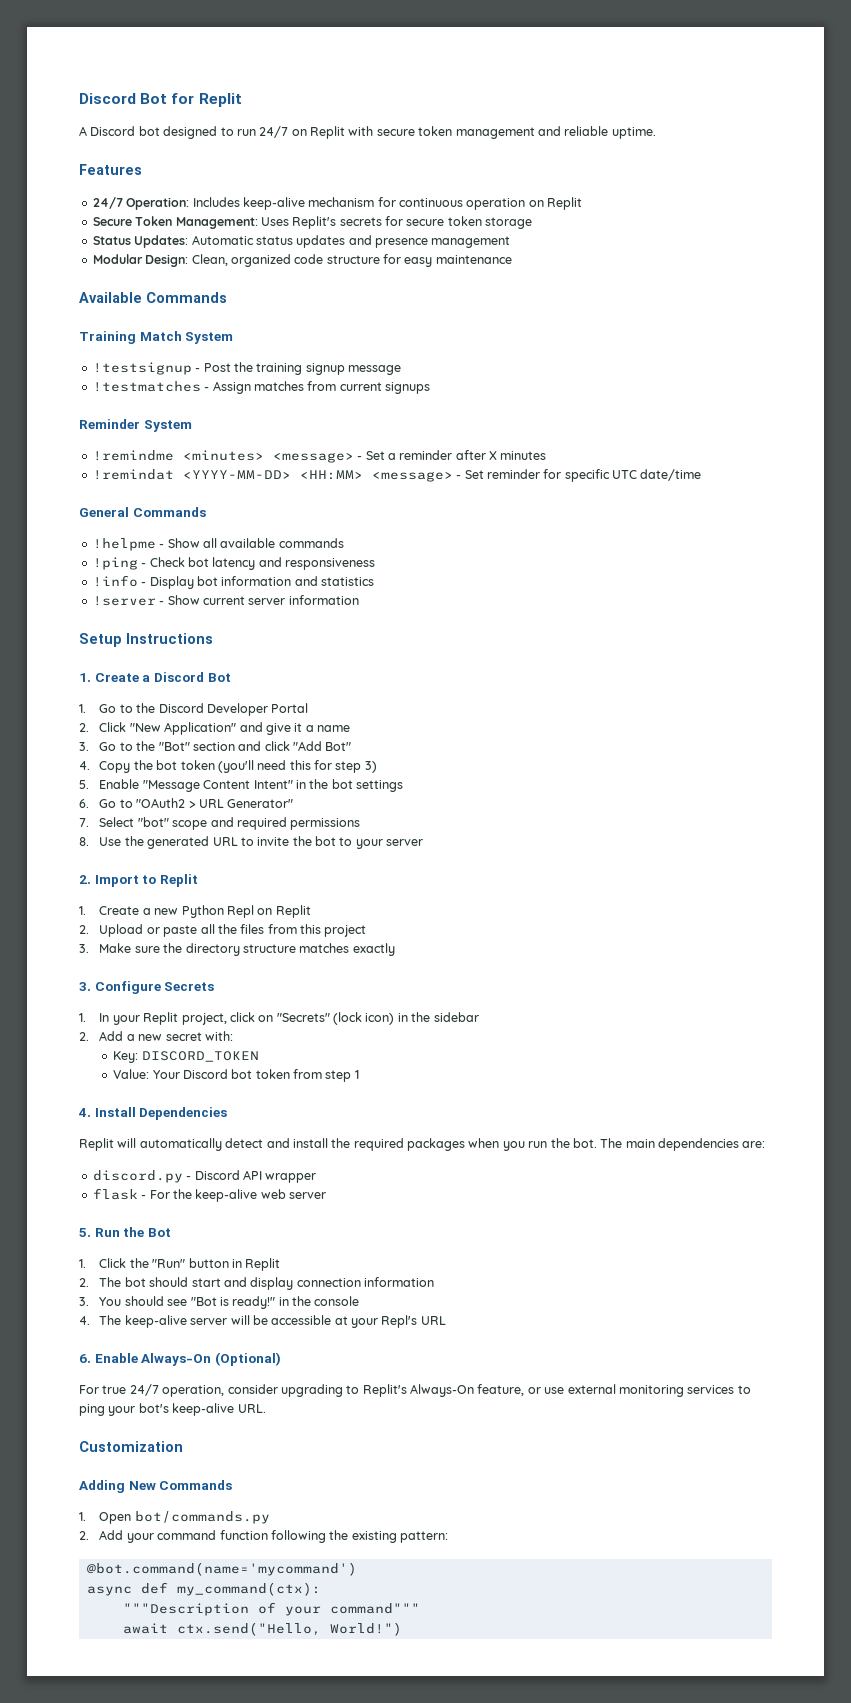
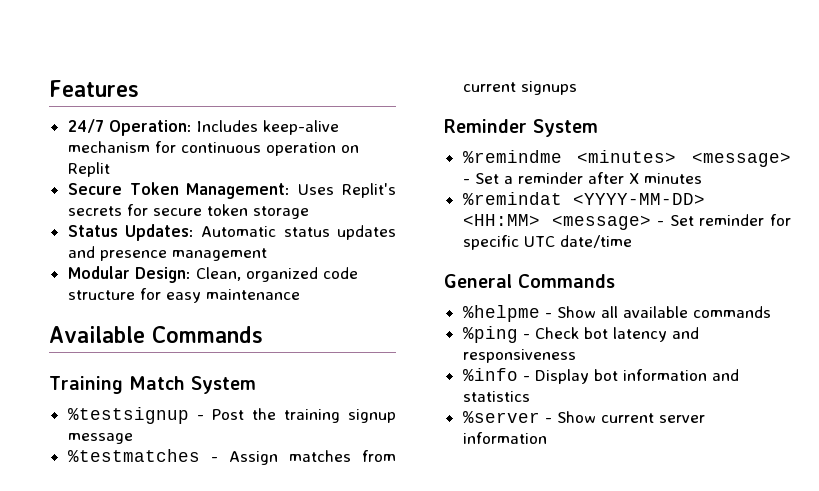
[79,93,242,107] [79,126,656,139] Discord Bot for Replit // A Discord bot designed to run 24/7 on Replit with secure token management and reliable uptime. // -> (49, 88) none
[92,362,192,375] !testsignup -> [67,407,189,424] %testsignup
[92,381,201,392] !testmatches -> [67,449,200,462] %testmatches
[92,450,174,461] !remindme -> [462,150,562,163] %remindme
[92,469,174,480] !remindat -> [462,192,562,205] %remindat
[92,538,156,551] !helpme -> [462,305,540,322] %helpme
[92,557,138,570] !ping -> [462,326,518,343] %ping
[92,575,138,587] !info -> [462,368,518,381] %info
[92,596,156,606] !server -> [462,411,540,423] %server
[79,633,213,647] [79,672,231,682] [79,703,309,716] [79,722,351,735] [79,741,352,751] [79,760,377,773] [79,779,404,792] [79,798,294,808] [79,817,361,830] [79,836,424,849] [79,874,198,887] [79,905,311,918] [79,924,367,937] [79,943,395,956] [79,981,215,994] [79,1012,479,1025] [79,1031,233,1041] [113,1051,259,1063] [113,1069,359,1082] [78,1107,228,1120] [79,1138,766,1151] [92,1170,317,1183] [92,1188,326,1202] [79,1227,171,1237] [79,1258,281,1271] [79,1277,435,1290] [79,1296,360,1309] [79,1315,446,1328] [79,1352,281,1366] [79,1384,751,1397] [79,1403,266,1416] [79,1441,183,1452] [79,1480,233,1493] [79,1511,270,1524] [79,1530,449,1543] [86,1562,357,1576] [86,1582,321,1596] [122,1602,420,1616] [122,1622,402,1636] // Setup Instructions // 1. Create a Discord Bot // 1. Go to the Discord Developer Portal // 2. Click "New Application" and give it a name // 3. Go to the "Bot" section and click "Add Bot" // 4. Copy the bot token (you'll need this for step 3) // 5. Enable "Message Content Intent" in the bot settings // 6. Go to "OAuth2 > URL Generator" // 7. Select "bot" scope and required permissions // 8. Use the generated URL to invite the bot to your server // 2. Import to Replit // 1. Create a new Python Repl on Replit // 2. Upload or paste all the files from this project // 3. Make sure the directory structure matches exactly // 3. Configure Secrets // 1. In your Replit project, click on "Secrets" (lock icon) in the sidebar // 2. Add a new secret with: // Key: DISCORD_TOKEN // Value: Your Discord bot token from step 1 // 4. Install Dependencies // Replit will automatically detect and install the required packages when you run the bot. The main dependencies are: // discord.py - Discord API wrapper // flask - For the keep-alive web server // 5. Run the Bot // 1. Click the "Run" button in Replit // 2. The bot should start and display connection information // 3. You should see "Bot is ready!" in the console // 4. The keep-alive server will be accessible at your Repl's URL // 6. Enable Always-On (Optional) // For true 24/7 operation, consider upgrading to Replit's Always-On feature, or use external monitoring services to ping your bot's keep-alive URL. // Customization // Adding New Commands // 1. Open bot/commands.py // 2. Add your command function following the existing pattern: // @bot.command(name='mycommand') // async def my_command(ctx): // """Description of your command""" // await ctx.send("Hello, World!") -> (547, 438) none

